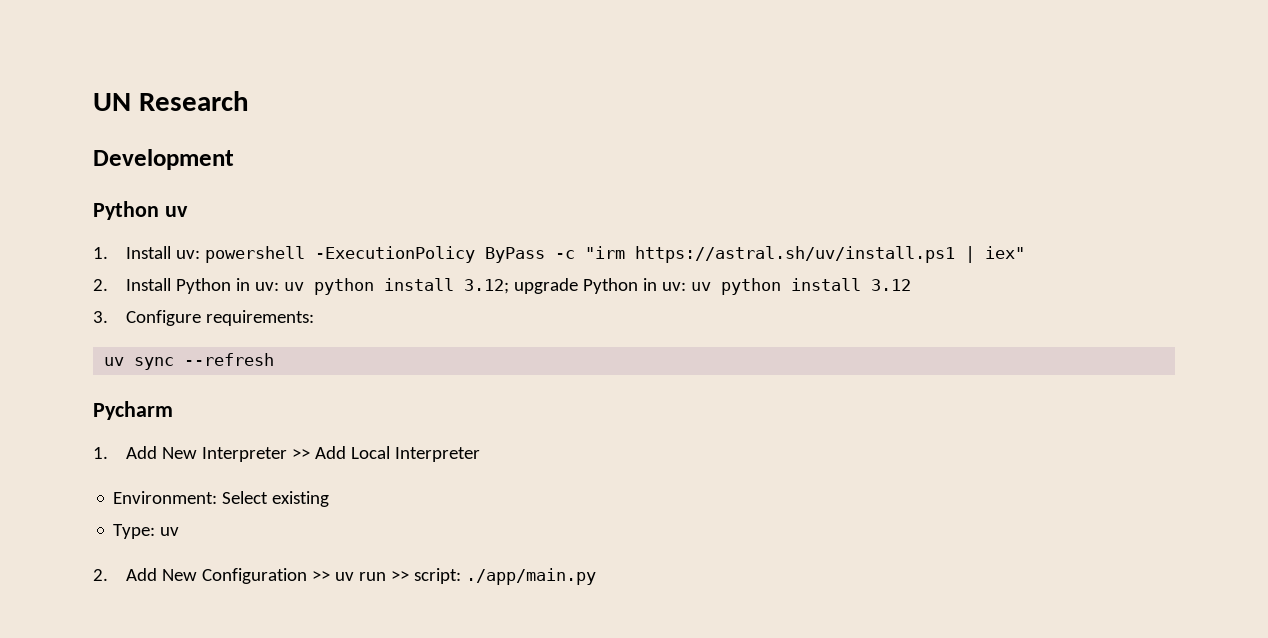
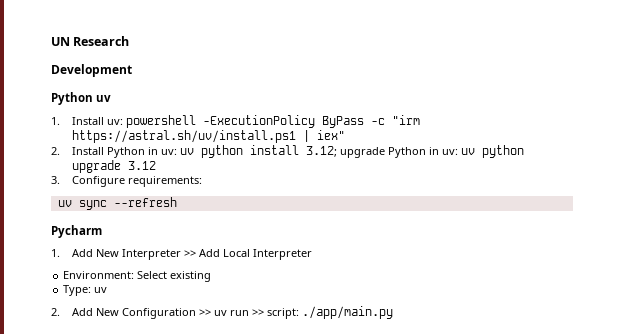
[790,278,861,291] install -> [72,160,122,173] upgrade

